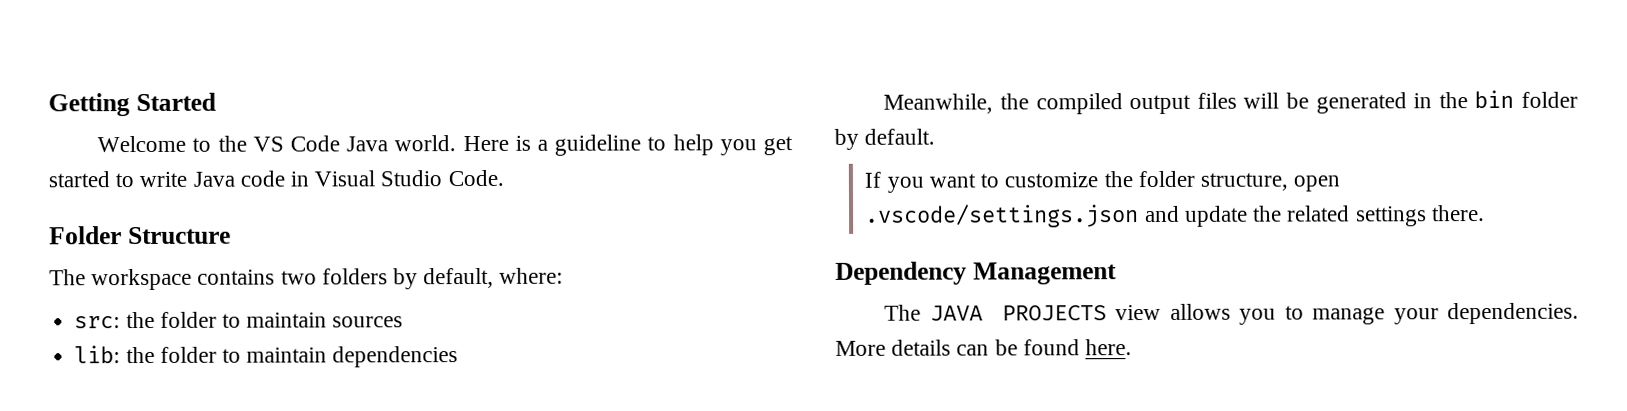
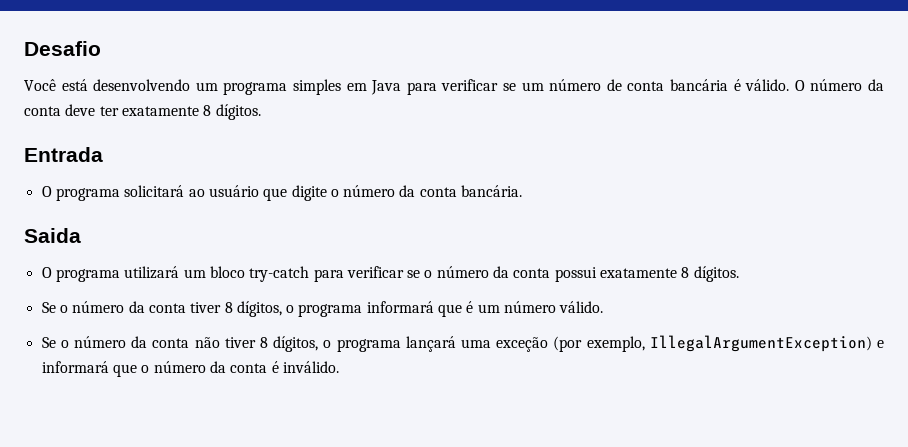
[48,92,216,117] [97,134,793,156] [48,169,504,188] [49,226,231,245] [49,267,564,291] [74,311,404,329] [74,345,459,368] [883,89,1578,115] [834,128,936,150] [864,170,1341,193] [864,204,1485,228] [835,261,1117,285] [884,302,1579,325] [835,339,1133,356] Getting Started // Welcome to the VS Code Java world. Here is a guideline to help you get started to write Java code in Visual Studio Code. // Folder Structure // The workspace contains two folders by default, where: // src: the folder to maintain sources // lib: the folder to maintain dependencies // Meanwhile, the compiled output files will be generated in the bin folder by default. // If you want to customize the folder structure, open .vscode/settings.json and update the related settings there. // Dependency Management // The JAVA PROJECTS view allows you to manage your dependencies. More details can be found here. -> [24,41,101,56] [24,79,885,95] [24,104,261,120] [24,147,103,162] [41,185,523,201] [24,228,81,243] [41,266,739,282] [41,301,604,317] [41,335,885,352] [41,361,339,377] Desafio // Você está desenvolvendo um programa simples em Java para verificar se um número de conta bancária é válido. O número da conta deve ter exatamente 8 dígitos. // Entrada // O programa solicitará ao usuário que digite o número da conta bancária. // Saida // O programa utilizará um bloco try-catch para verificar se o número da conta possui exatamente 8 dígitos. // Se o número da conta tiver 8 dígitos, o programa informará que é um número válido. // Se o número da conta não tiver 8 dígitos, o programa lançará uma exceção (por exemplo, IllegalArgumentException) e informará que o número da conta é inválido.

